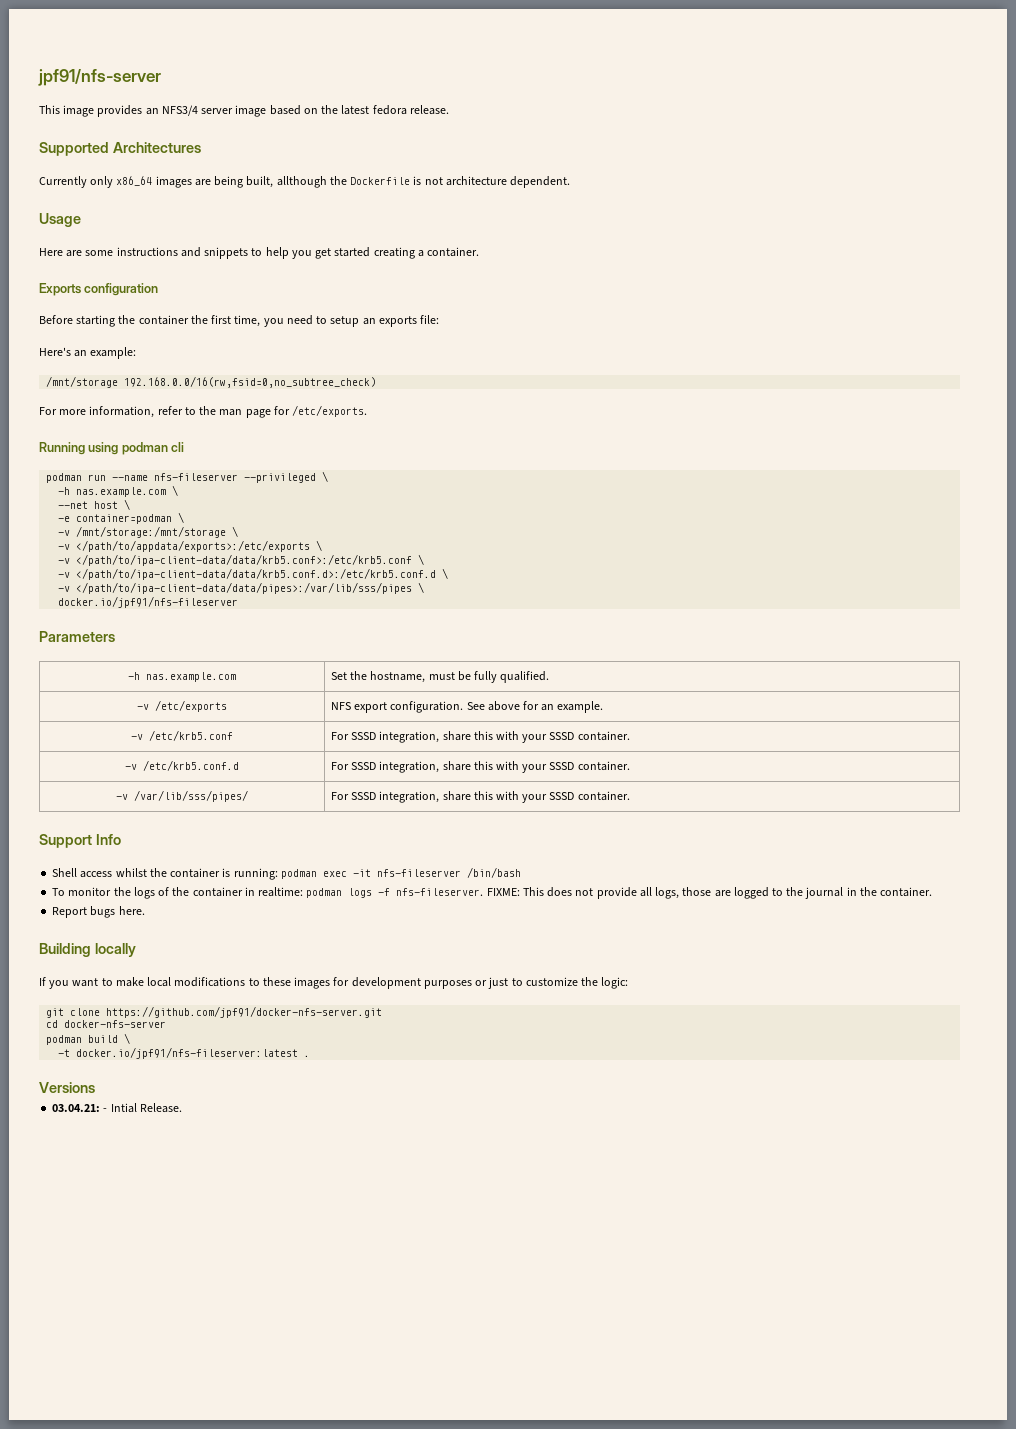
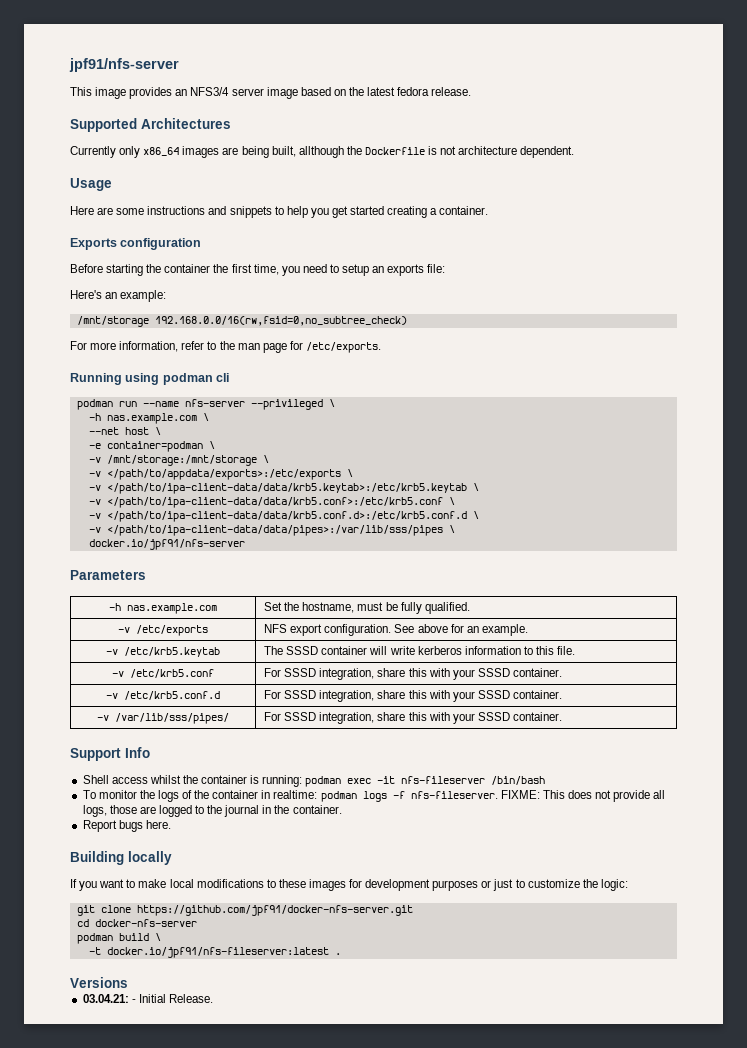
[154,473,239,481] nfs-fileserver -> [184,399,245,407] nfs-server
(323, 545) none -> [88,483,479,494] // -v </path/to/ipa-client-data/data/krb5.keytab>:/etc/krb5.keytab \
[58,596,239,608] docker.io/jpf91/nfs-fileserver -> [88,539,245,550] docker.io/jpf91/nfs-server
(604, 707) none -> [106,647,220,657] [264,646,576,655] // -v /etc/krb5.keytab | The SSSD container will write kerberos information to this file.
[110,1103,137,1113] Intial -> [138,994,166,1003] Initial

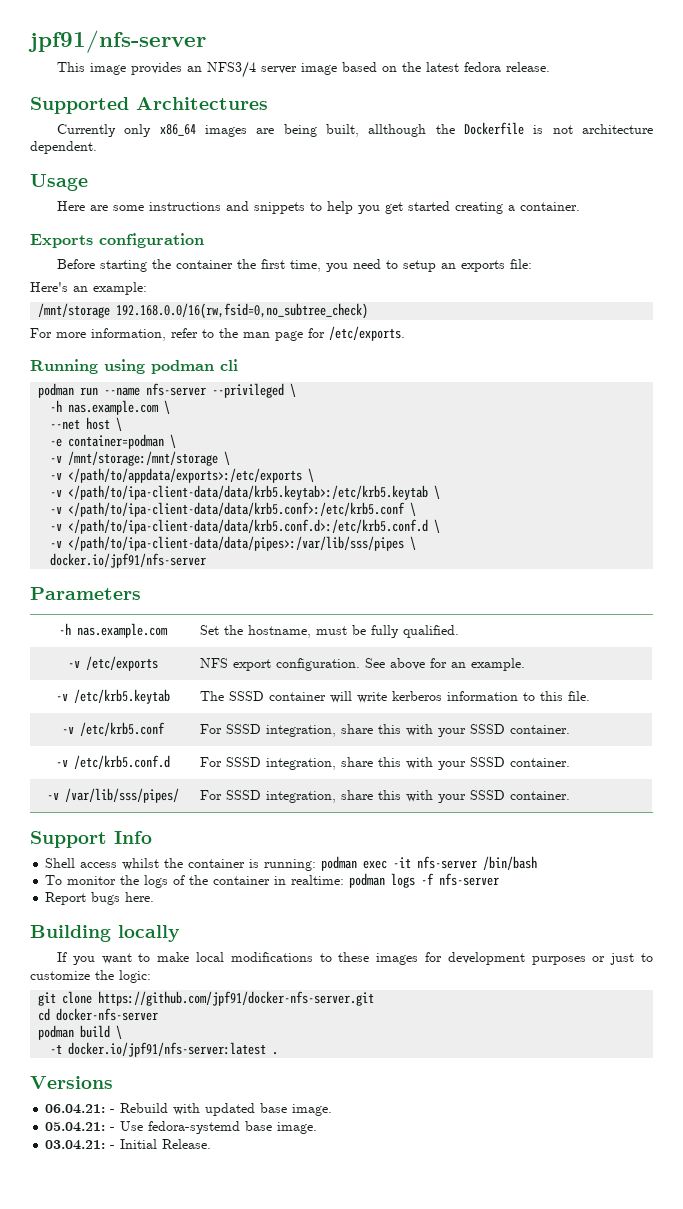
[401,776,486,784] nfs-fileserver -> [417,856,478,869] nfs-server
[410,790,666,802] [82,805,342,817] nfs-fileserver. FIXME: This does not provide all logs, those are logged to the journal in the container. -> [439,873,500,886] nfs-server
[106,947,329,958] docker.io/jpf91/nfs-fileserver:latest -> [68,1042,267,1057] docker.io/jpf91/nfs-server:latest
(128, 982) none -> [45,1103,333,1116] [45,1121,318,1134] // 06.04.21: - Rebuild with updated base image. // 05.04.21: - Use fedora-systemd base image.

